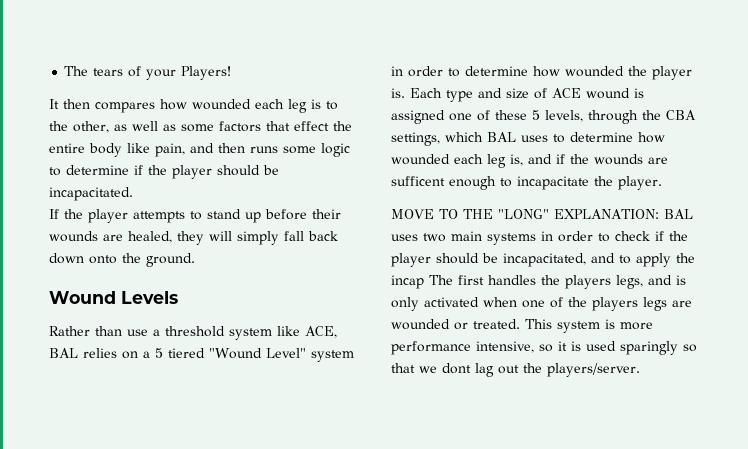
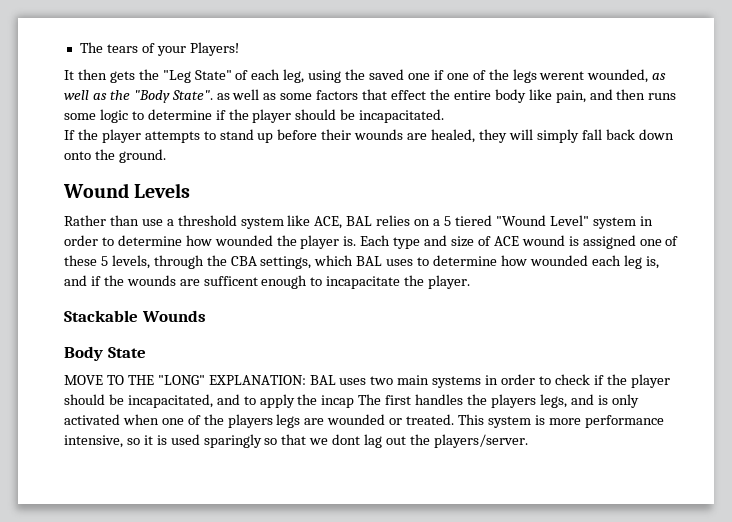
[95,99,338,113] [49,121,109,133] compares how wounded each leg is to the other, -> [109,69,667,83] [64,90,213,103] gets the "Leg State" of each leg, using the saved one if one of the legs werent wounded, as well as the "Body State".
(662, 183) none -> [64,310,206,322] [64,346,146,361] // Stackable Wounds // Body State

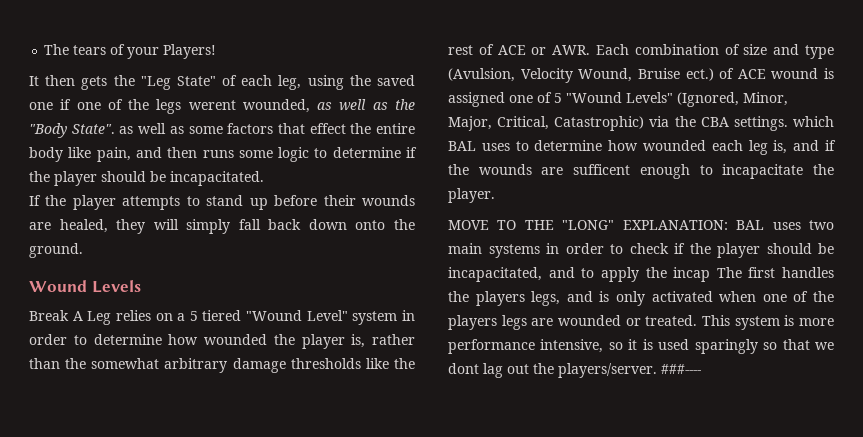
[64,215,373,229] Rather than use a threshold system like ACE, BAL -> [29,310,112,325] Break A Leg
[343,235,475,249] is. Each type and size -> [351,334,415,348] [29,358,416,373] [448,44,834,59] [448,68,714,83] is, rather than the somewhat arbitrary damage thresholds like the rest of ACE or AWR. Each combination of size and type (Avulsion, Velocity Wound, Bruise ect.)
[64,255,204,269] these 5 levels, through -> [554,92,788,107] [448,116,670,131] 5 "Wound Levels" (Ignored, Minor, Major, Critical, Catastrophic) via
[260,256,312,269] settings, -> [733,116,788,131] settings.
[64,310,206,322] [64,346,146,361] // Stackable Wounds // Body State -> (495, 195) none
(528, 441) none -> [661,364,701,374] ###----

